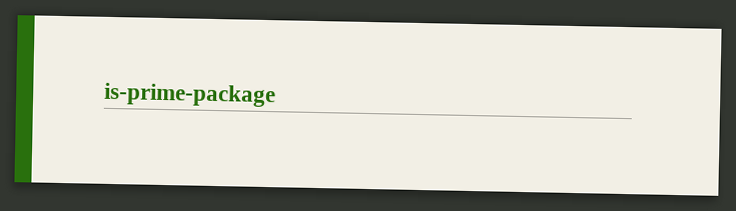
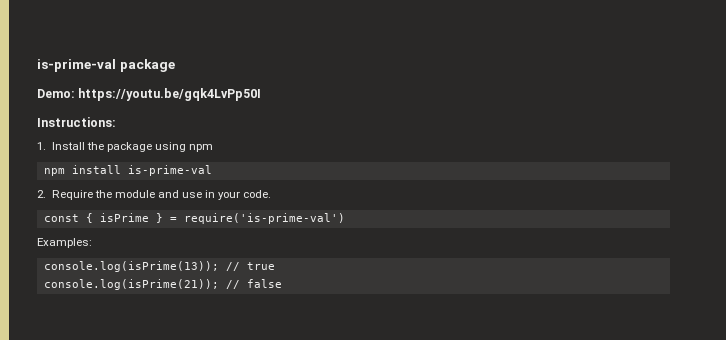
[103,82,276,108] is-prime-package -> [37,59,175,72] [37,88,262,101] [37,117,116,127] [37,142,214,152] [43,165,212,176] [37,190,272,200] [43,213,345,224] [37,238,92,248] [43,261,275,272] [43,279,282,290] is-prime-val package // Demo: https://youtu.be/gqk4LvPp50I // Instructions: // 1. Install the package using npm // npm install is-prime-val // 2. Require the module and use in your code. // const { isPrime } = require('is-prime-val') // Examples: // console.log(isPrime(13)); // true // console.log(isPrime(21)); // false

